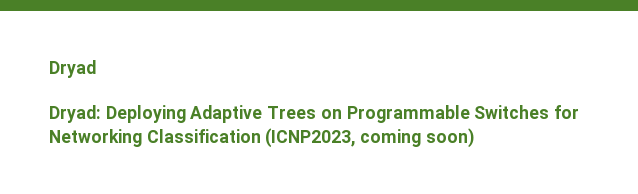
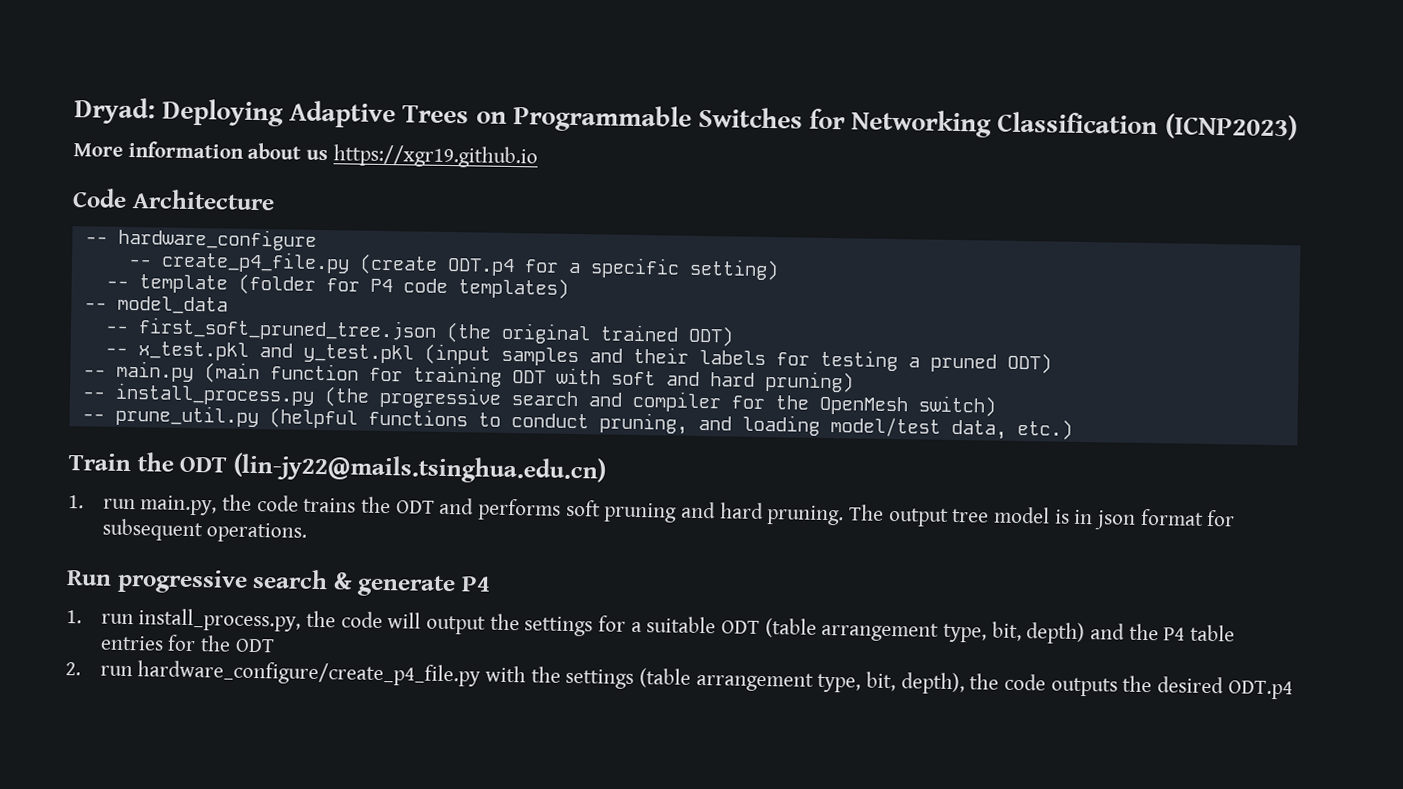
[49,60,96,78] Dryad // -> (74, 111) none
[265,128,474,148] (ICNP2023, coming soon) -> [1164,113,1298,141] [73,140,538,169] [72,188,275,211] [84,227,317,251] [127,250,779,281] [105,273,569,299] [83,295,228,315] [104,317,734,347] [104,341,1052,374] [82,360,854,393] [81,382,997,417] [81,404,1073,440] [68,452,606,485] [68,494,1236,530] [101,518,308,543] [66,568,492,598] [66,608,1235,645] [99,634,275,653] [65,660,1293,700] (ICNP2023) // More information about us https://xgr19.github.io // Code Architecture // -- hardware_configure // -- create_p4_file.py (create ODT.p4 for a specific setting) // -- template (folder for P4 code templates) // -- model_data // -- first_soft_pruned_tree.json (the original trained ODT) // -- x_test.pkl and y_test.pkl (input samples and their labels for testing a pruned ODT) // -- main.py (main function for training ODT with soft and hard pruning) // -- install_process.py (the progressive search and compiler for the OpenMesh switch) // -- prune_util.py (helpful functions to conduct pruning, and loading model/test data, etc.) // Train the ODT (lin-jy22@mails.tsinghua.edu.cn) // 1. run main.py, the code trains the ODT and performs soft pruning and hard pruning. The output tree model is in json format for subsequent operations. // Run progressive search & generate P4 // 1. run install_process.py, the code will output the settings for a suitable ODT (table arrangement type, bit, depth) and the P4 table entries for the ODT // 2. run hardware_configure/create_p4_file.py with the settings (table arrangement type, bit, depth), the code outputs the desired ODT.p4

